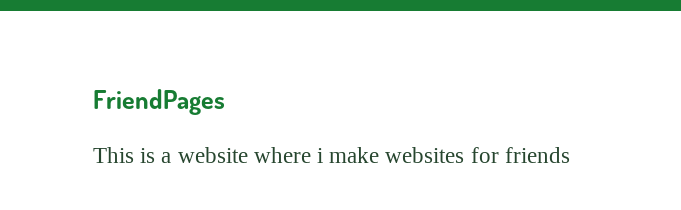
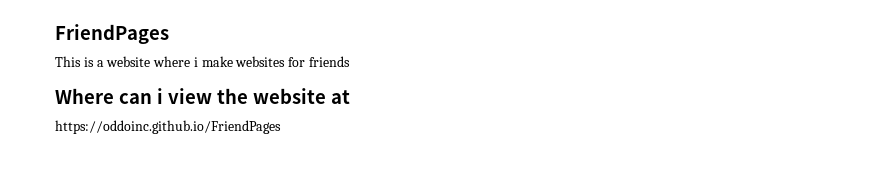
(570, 155) none -> [55,88,350,104] [55,120,281,134] // Where can i view the website at // https://oddoinc.github.io/FriendPages

